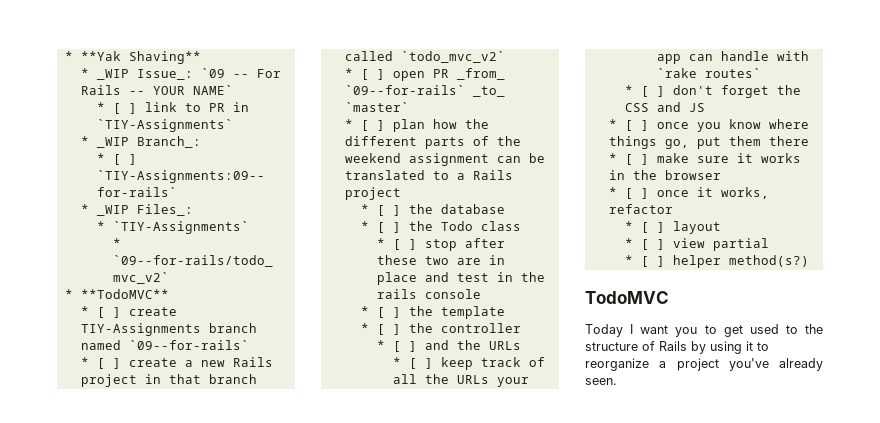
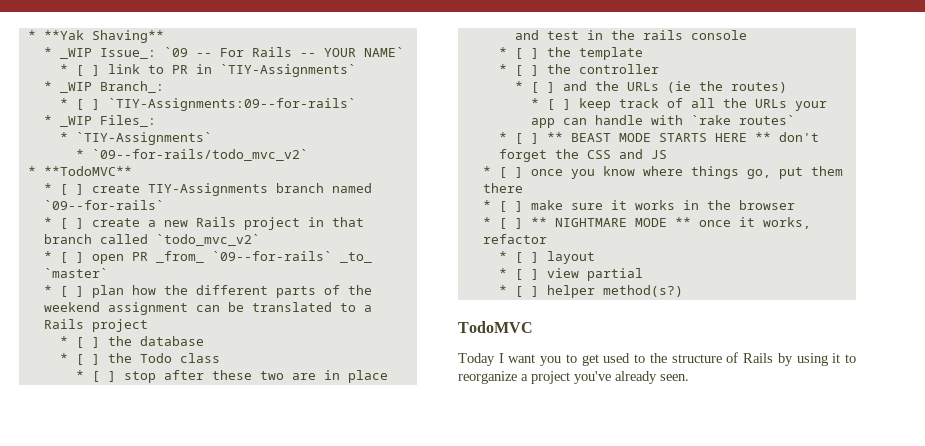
(521, 345) none -> [666,81,787,93] (ie the routes)
(665, 91) none -> [546,132,771,142] ** BEAST MODE STARTS HERE **
(649, 193) none -> [530,217,691,227] ** NIGHTMARE MODE **

